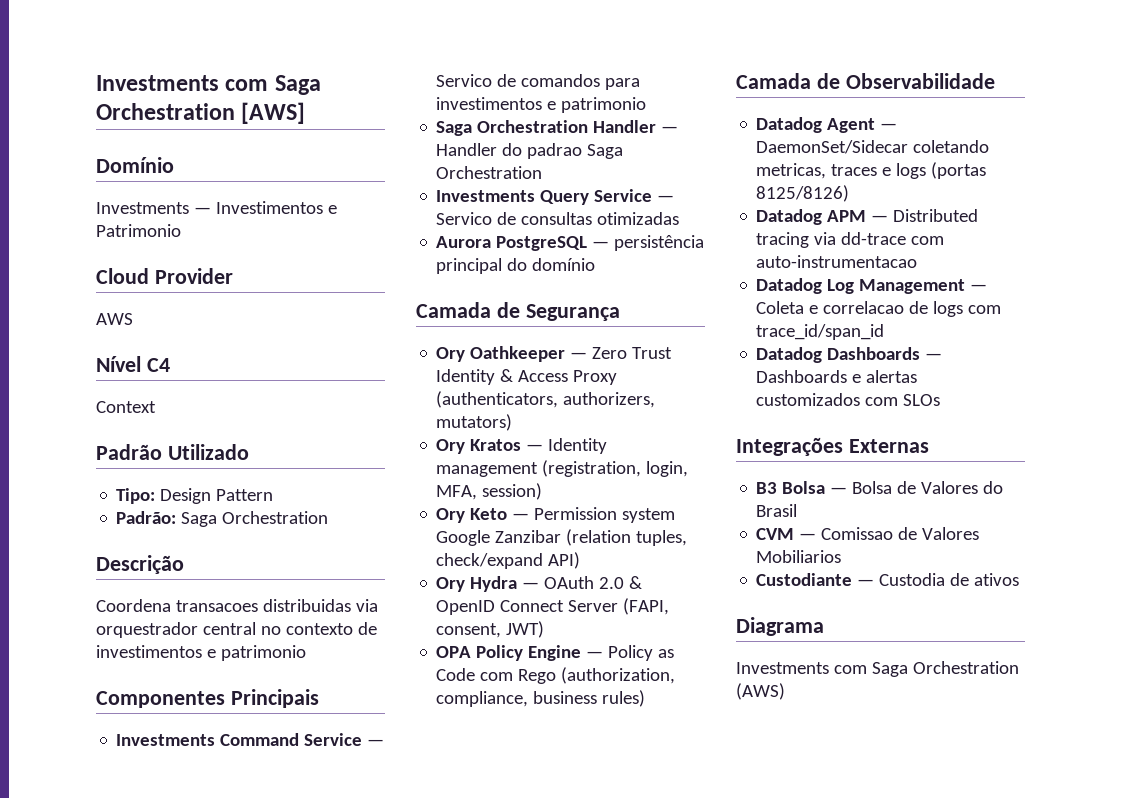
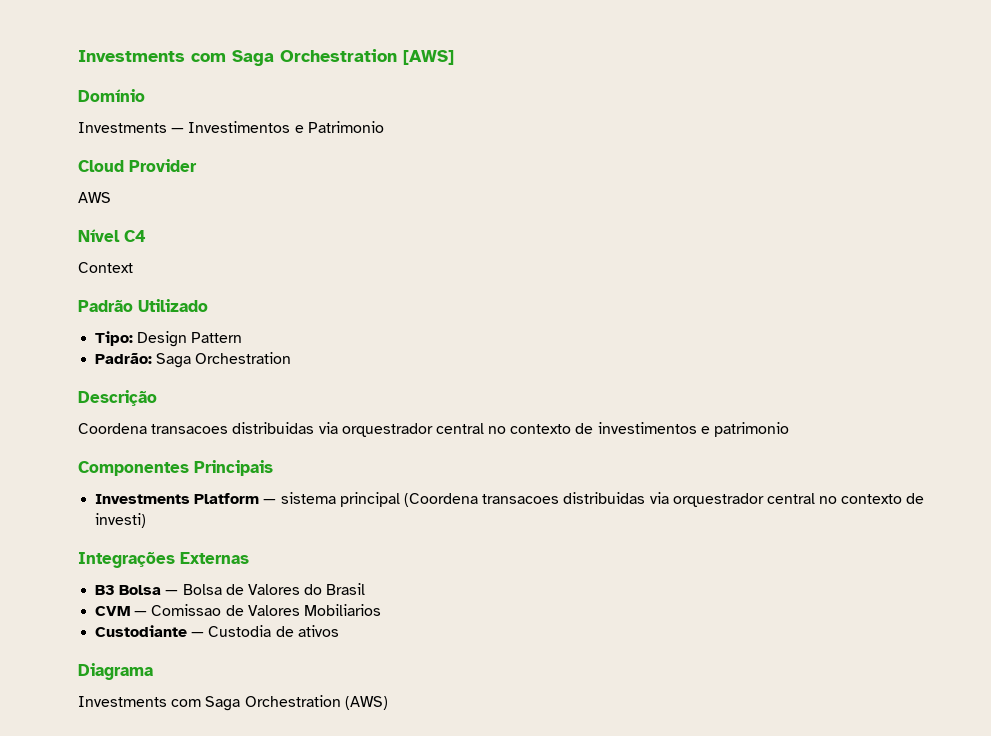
[220,733,385,746] [436,74,641,90] [436,97,647,113] [436,120,679,136] [436,143,624,159] [436,166,543,179] [436,189,675,205] [436,212,680,225] [436,235,705,251] [436,258,596,274] [416,302,620,321] [436,346,673,362] [436,369,618,385] [436,391,656,408] [436,414,513,431] [436,438,608,454] [436,460,689,477] [436,483,543,500] [436,507,676,523] [436,529,688,546] [436,552,581,569] [436,576,643,592] [436,598,670,615] [436,621,545,638] [436,645,675,661] [436,667,676,684] [436,690,646,707] [736,73,995,89] [756,117,898,133] [756,140,990,154] [756,162,987,179] [756,185,850,202] [756,209,979,225] [756,232,945,248] [756,255,918,268] [756,278,988,294] [756,301,1002,317] [756,324,885,340] [756,347,943,363] [756,370,918,383] [756,393,941,406] Command Service — Servico de comandos para investimentos e patrimonio // Saga Orchestration Handler — Handler do padrao Saga Orchestration // Investments Query Service — Servico de consultas otimizadas // Aurora PostgreSQL — persistência principal do domínio // Camada de Segurança // Ory Oathkeeper — Zero Trust Identity & Access Proxy (authenticators, authorizers, mutators) // Ory Kratos — Identity management (registration, login, MFA, session) // Ory Keto — Permission system Google Zanzibar (relation tuples, check/expand API) // Ory Hydra — OAuth 2.0 & OpenID Connect Server (FAPI, consent, JWT) // OPA Policy Engine — Policy as Code com Rego (authorization, compliance, business rules) // Camada de Observabilidade // Datadog Agent — DaemonSet/Sidecar coletando metricas, traces e logs (portas 8125/8126) // Datadog APM — Distributed tracing via dd-trace com auto-instrumentacao // Datadog Log Management — Coleta e correlacao de logs com trace_id/span_id // Datadog Dashboards — Dashboards e alertas customizados com SLOs -> [194,492,925,507] [95,513,147,528] Platform — sistema principal (Coordena transacoes distribuidas via orquestrador central no contexto de investi)

